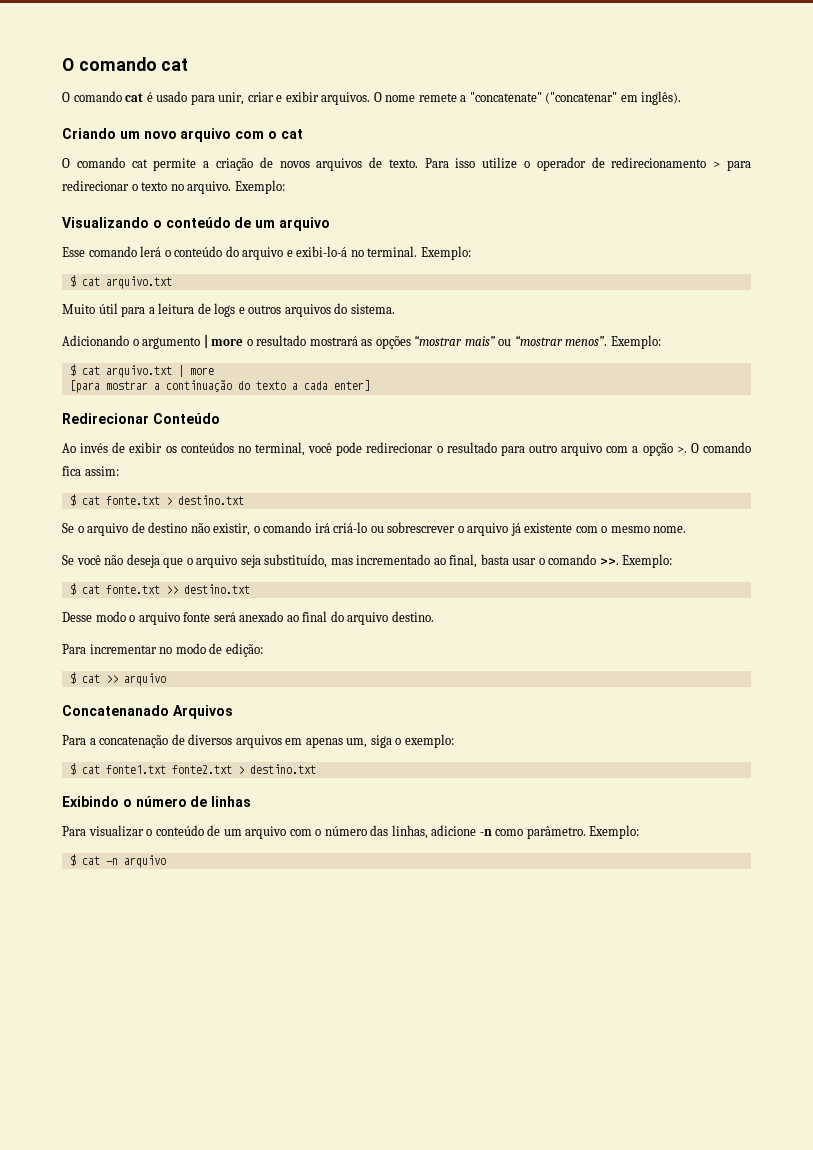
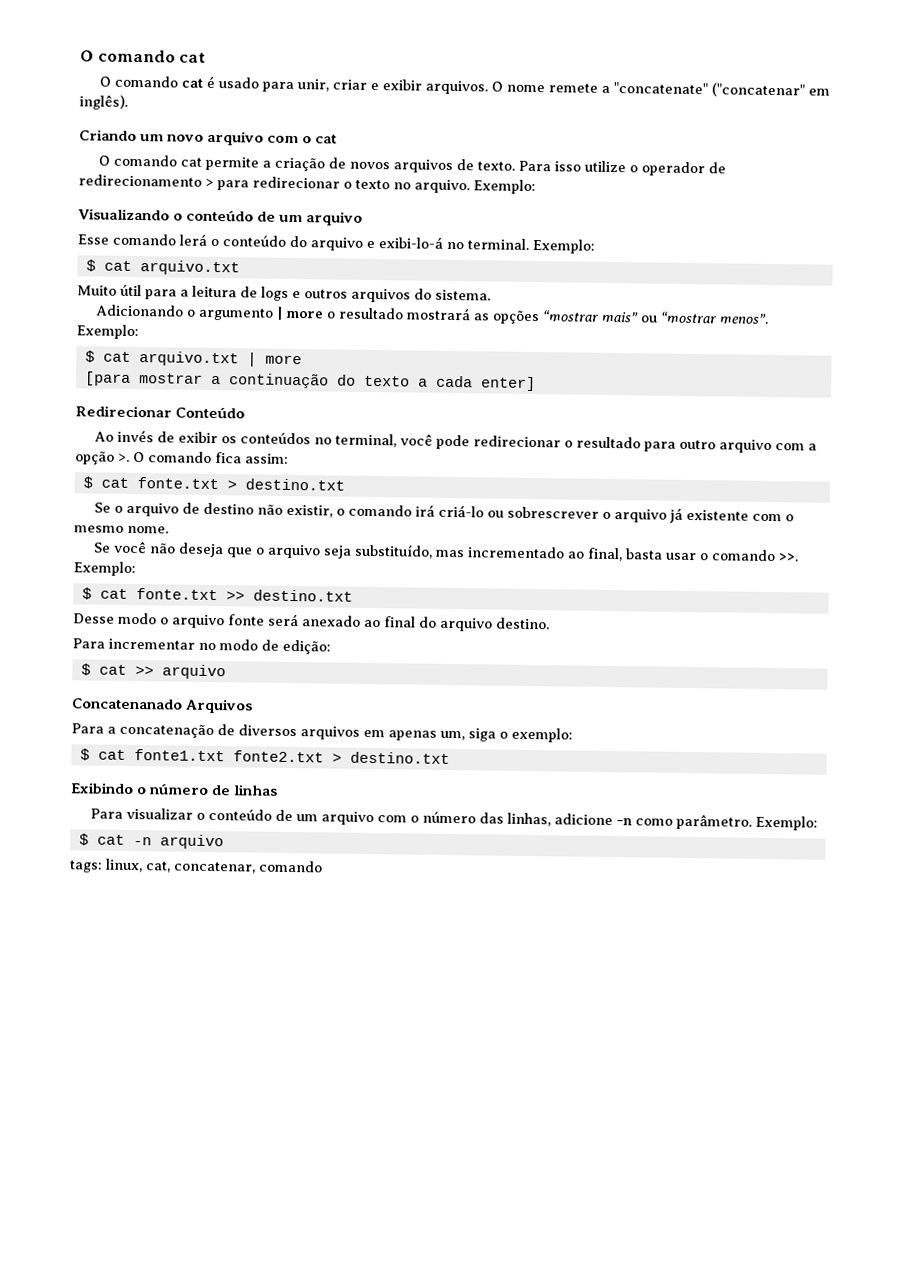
(166, 861) none -> [69,858,323,874] // tags: linux, cat, concatenar, comando

